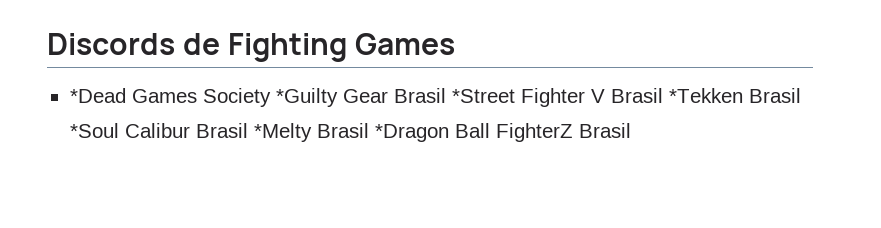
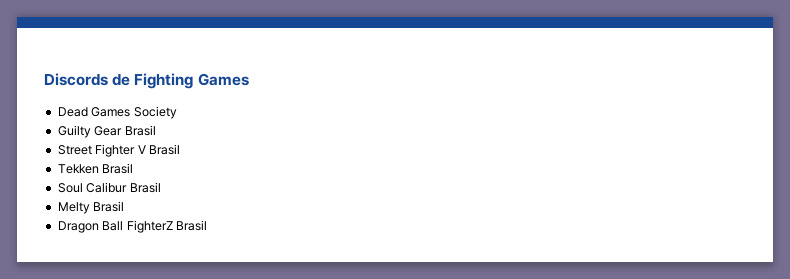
[69,88,126,103] *Dead -> [57,107,88,117] Dead
[275,88,338,107] *Guilty -> [57,125,91,138] // Guilty
[451,89,515,103] *Street -> [57,145,92,155] // Street
[668,88,801,103] [69,123,119,138] *Tekken Brasil *Soul -> [57,163,134,174] [57,183,83,193] // Tekken Brasil // Soul
[253,123,449,142] *Melty Brasil *Dragon -> [57,201,125,214] [57,221,99,233] // Melty Brasil // Dragon

